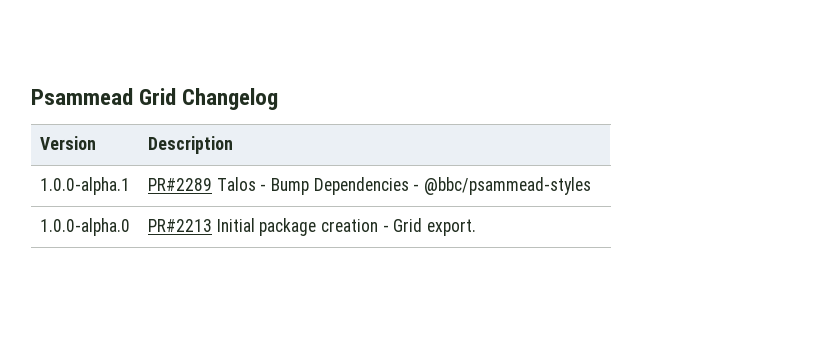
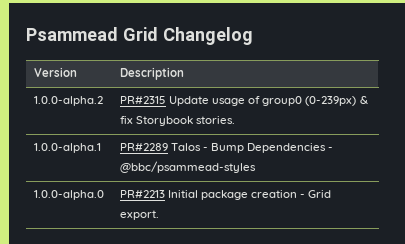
(233, 145) none -> [33,96,103,106] [119,96,368,106] [119,116,236,126] // 1.0.0-alpha.2 | PR#2315 Update usage of group0 (0-239px) & fix Storybook stories.

